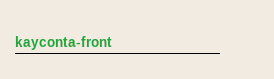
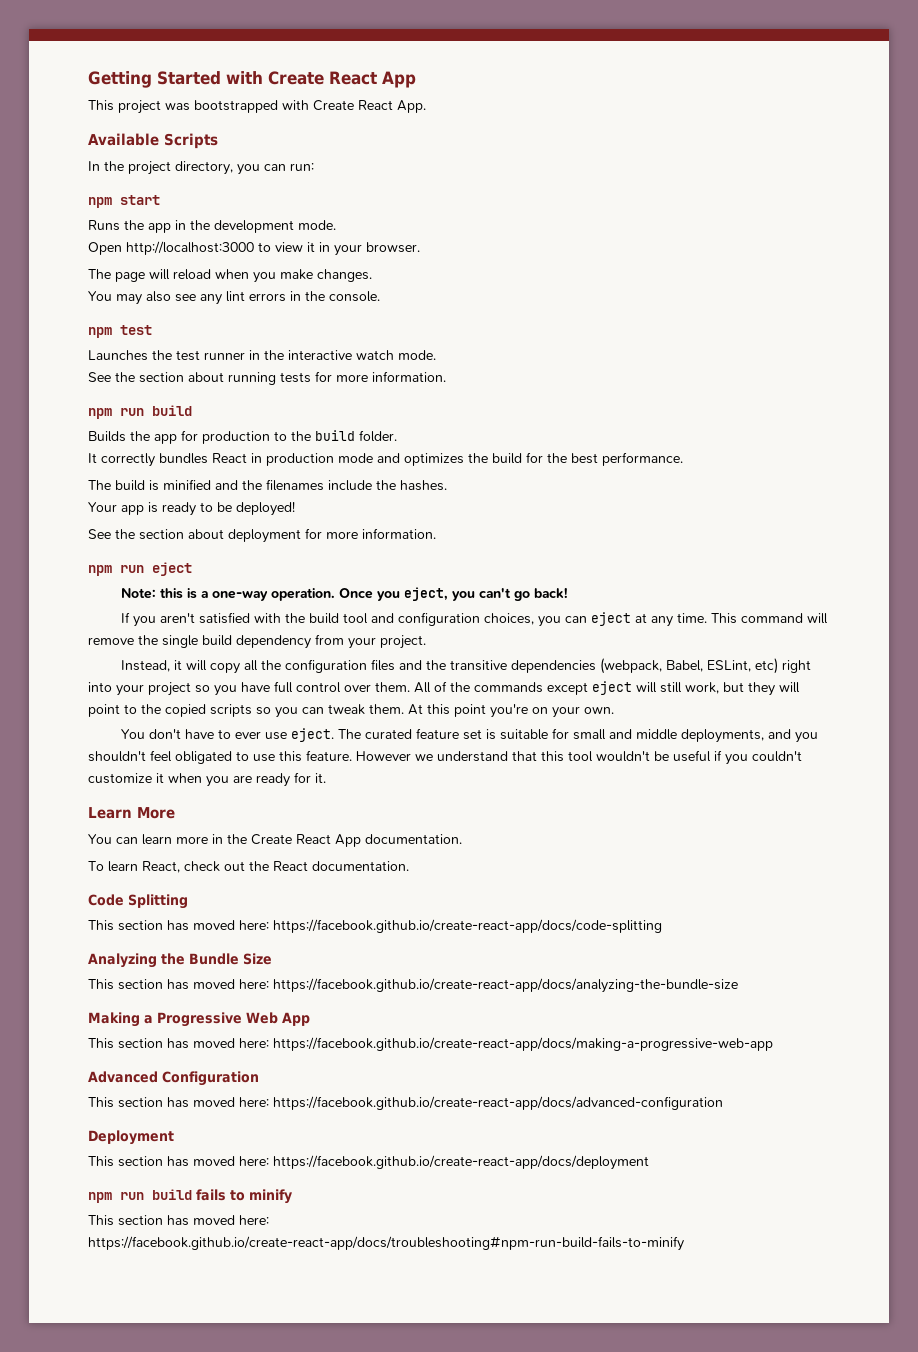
[15,36,112,50] kayconta-front -> [88,71,416,88] [88,100,426,114] [88,133,218,149] [88,161,314,175] [88,195,160,208] [88,220,336,233] [88,241,420,256] [88,269,372,283] [88,291,380,305] [88,325,152,338] [88,350,436,361] [88,371,446,385] [88,405,192,419] [88,430,397,444] [88,452,683,467] [88,479,447,491] [88,501,295,516] [88,528,436,543] [88,562,192,576] [120,587,568,601] [120,612,828,627] [88,634,426,649] [120,658,811,674] [88,681,800,696] [88,704,614,718] [120,728,818,743] [88,750,802,765] [88,772,326,787] [88,807,175,819] [88,834,462,847] [88,861,409,873] [88,894,188,909] [88,919,662,933] [88,953,272,968] [88,978,738,993] [88,1012,310,1027] [88,1037,773,1051] [88,1071,259,1086] [88,1096,723,1110] [88,1130,174,1145] [88,1155,649,1170] [88,1189,292,1204] [88,1215,269,1226] [88,1236,684,1251] Getting Started with Create React App // This project was bootstrapped with Create React App. // Available Scripts // In the project directory, you can run: // npm start // Runs the app in the development mode. // Open http://localhost:3000 to view it in your browser. // The page will reload when you make changes. // You may also see any lint errors in the console. // npm test // Launches the test runner in the interactive watch mode. // See the section about running tests for more information. // npm run build // Builds the app for production to the build folder. // It correctly bundles React in production mode and optimizes the build for the best performance. // The build is minified and the filenames include the hashes. // Your app is ready to be deployed! // See the section about deployment for more information. // npm run eject // Note: this is a one-way operation. Once you eject, you can't go back! // If you aren't satisfied with the build tool and configuration choices, you can eject at any time. This command will remove the single build dependency from your project. // Instead, it will copy all the configuration files and the transitive dependencies (webpack, Babel, ESLint, etc) right into your project so you have full control over them. All of the commands except eject will still work, but they will point to the copied scripts so you can tweak them. At this point you're on your own. // You don't have to ever use eject. The curated feature set is suitable for small and middle deployments, and you shouldn't feel obligated to use this feature. However we understand that this tool wouldn't be useful if you couldn't customize it when you are ready for it. // Learn More // You can learn more in the Create React App documentation. // To learn React, check out the React documentation. // Code Splitting // This section has moved here: https://facebook.github.io/create-react-app/docs/code-splitting // Analyzing the Bundle Size // This section has moved here: https://facebook.github.io/create-react-app/docs/analyzing-the-bundle-size // Making a Progressive Web App // This section has moved here: https://facebook.github.io/create-react-app/docs/making-a-progressive-web-app // Advanced Configuration // This section has moved here: https://facebook.github.io/create-react-app/docs/advanced-configuration // Deployment // This section has moved here: https://facebook.github.io/create-react-app/docs/deployment // npm run build fails to minify // This section has moved here: https://facebook.github.io/create-react-app/docs/troubleshooting#npm-run-build-fails-to-minify

